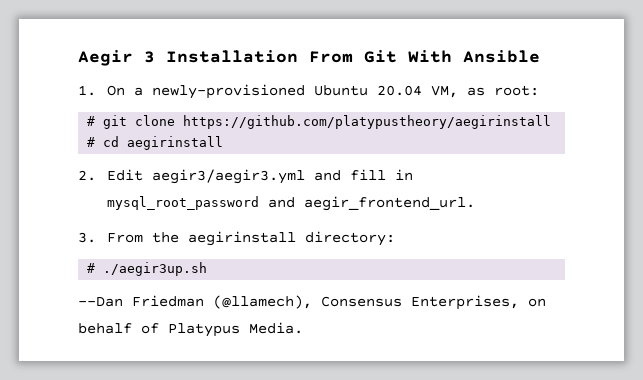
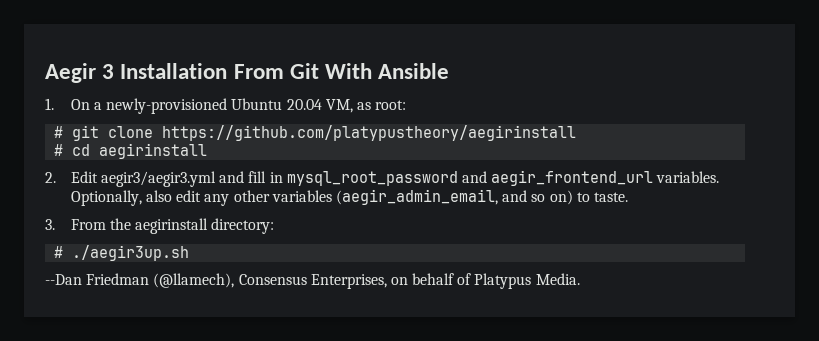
[304,196,476,211] aegir_frontend_url. -> [491,170,720,186] [70,189,628,206] aegir_frontend_url variables. Optionally, also edit any other variables (aegir_admin_email, and so on) to taste.

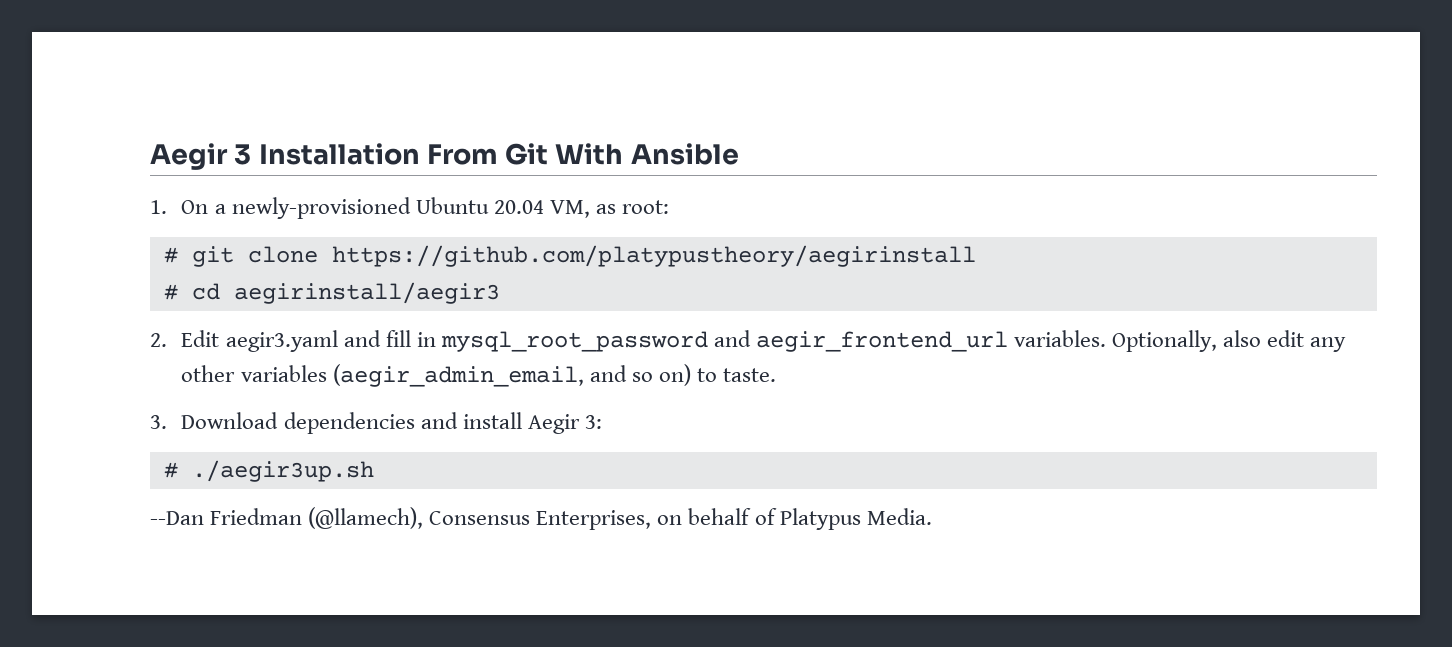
[99,143,208,159] aegirinstall -> [233,282,500,304] aegirinstall/aegir3
[101,171,217,187] aegir3/aegir3.yml -> [225,330,338,352] aegir3.yaml
[70,218,275,234] From the aegirinstall directory: -> [181,412,602,434] Download dependencies and install Aegir 3:

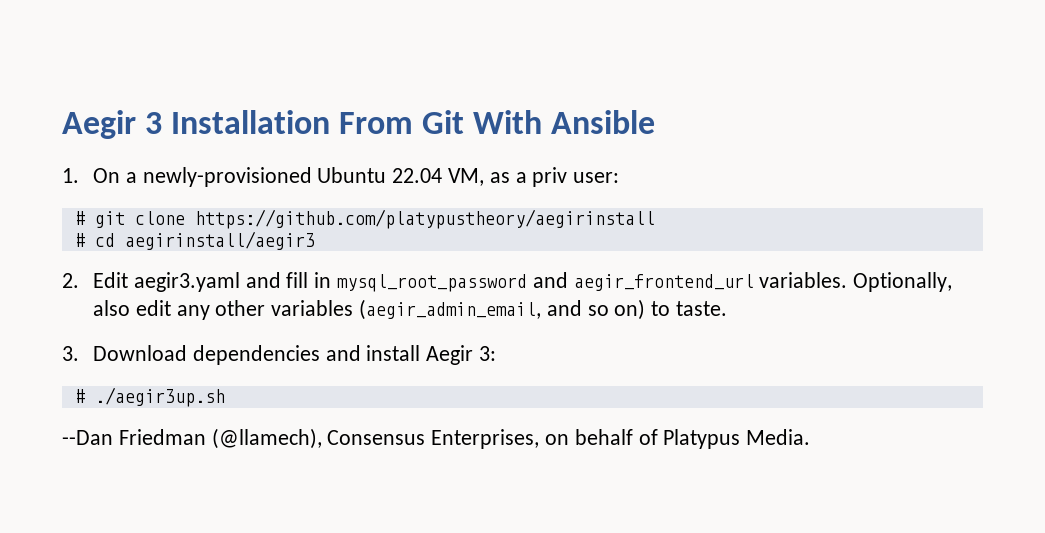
[493,200,544,214] 20.04 -> [392,168,443,183] 22.04
[621,200,669,214] root: -> [515,167,620,187] a priv user:

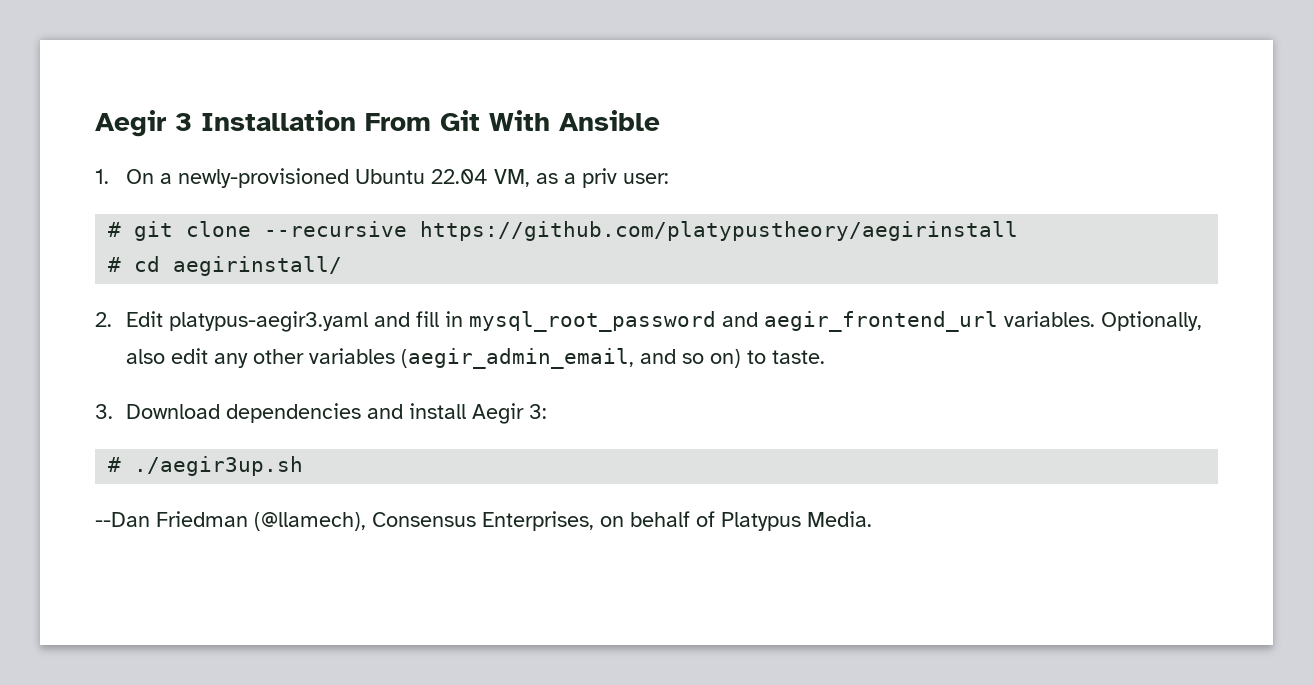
(185, 218) none -> [264,221,408,237] --recursive
[124,231,315,250] aegirinstall/aegir3 -> [173,256,343,276] aegirinstall/
[133,272,240,292] aegir3.yaml -> [168,311,368,332] platypus-aegir3.yaml

